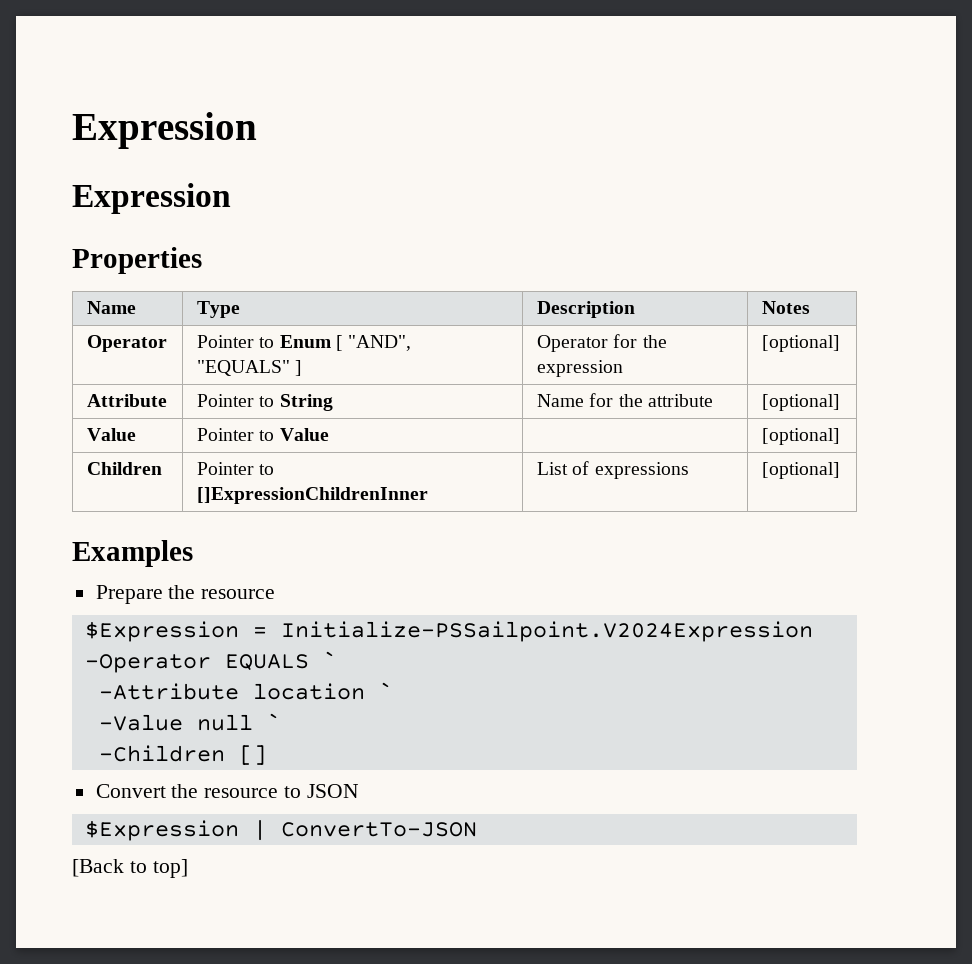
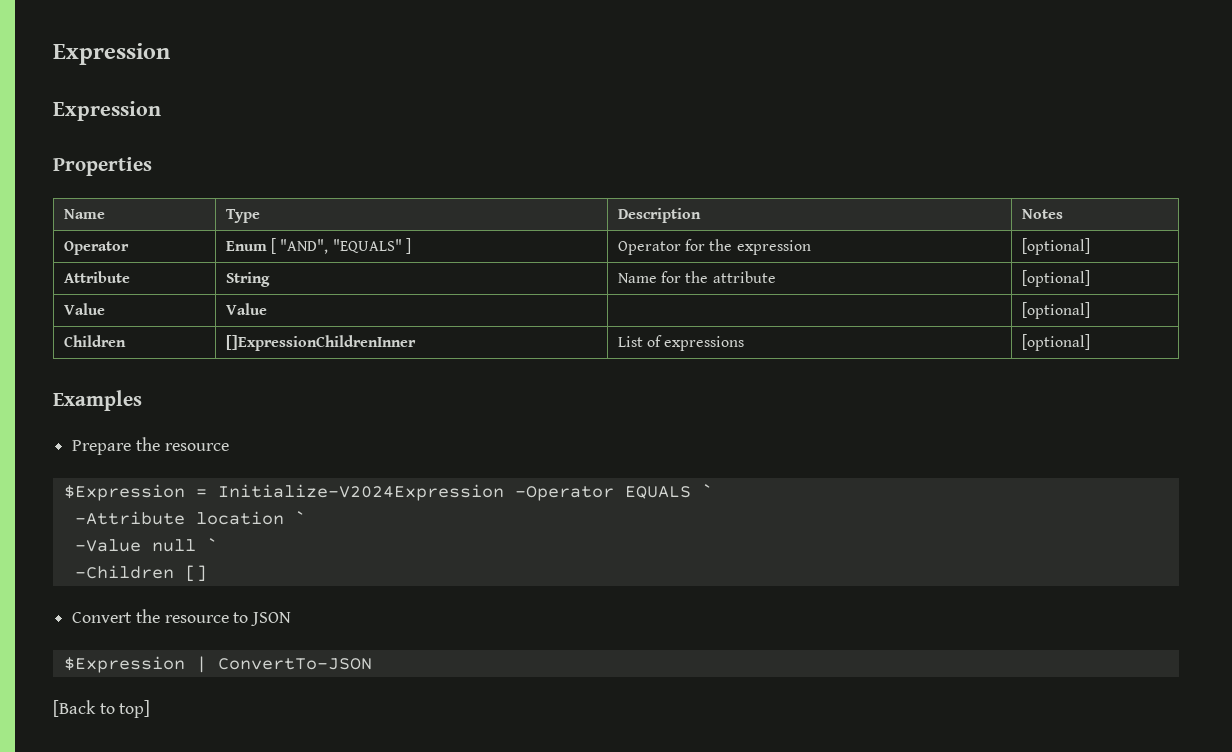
[196,335,275,348] Pointer to -> (129, 248) none
[196,394,275,407] Pointer to -> (130, 277) none
[196,428,275,441] Pointer to -> (105, 309) none
[196,462,275,475] Pointer to -> (126, 341) none
[280,621,813,642] Initialize-PSSailpoint.V2024Expression -> [217,484,504,501] Initialize-V2024Expression

